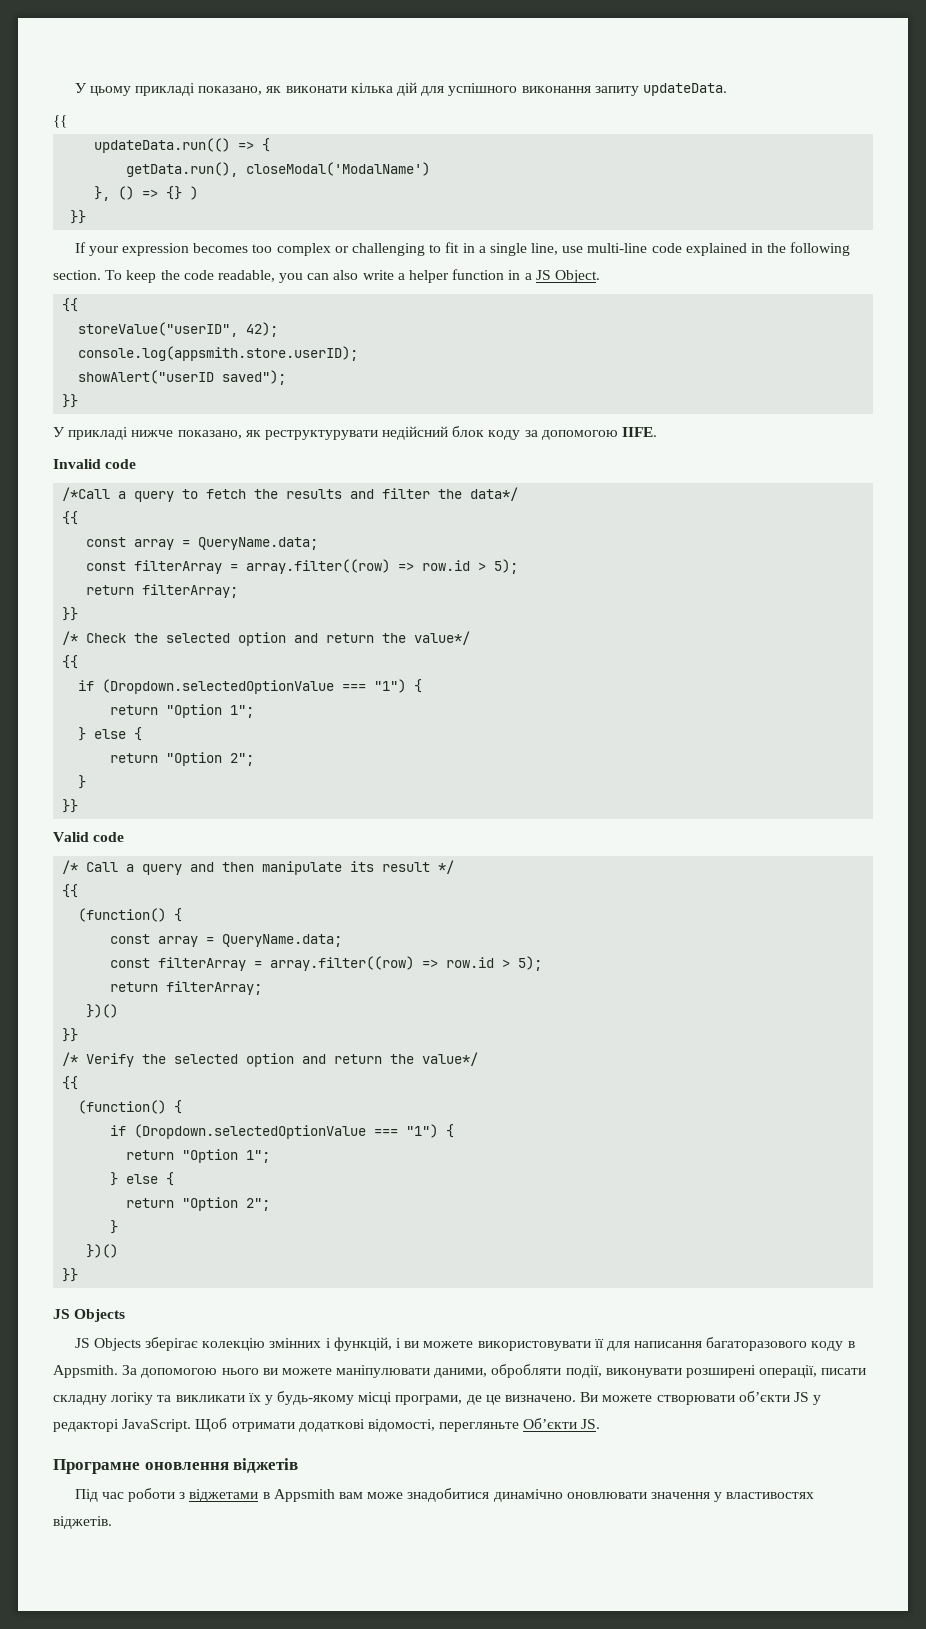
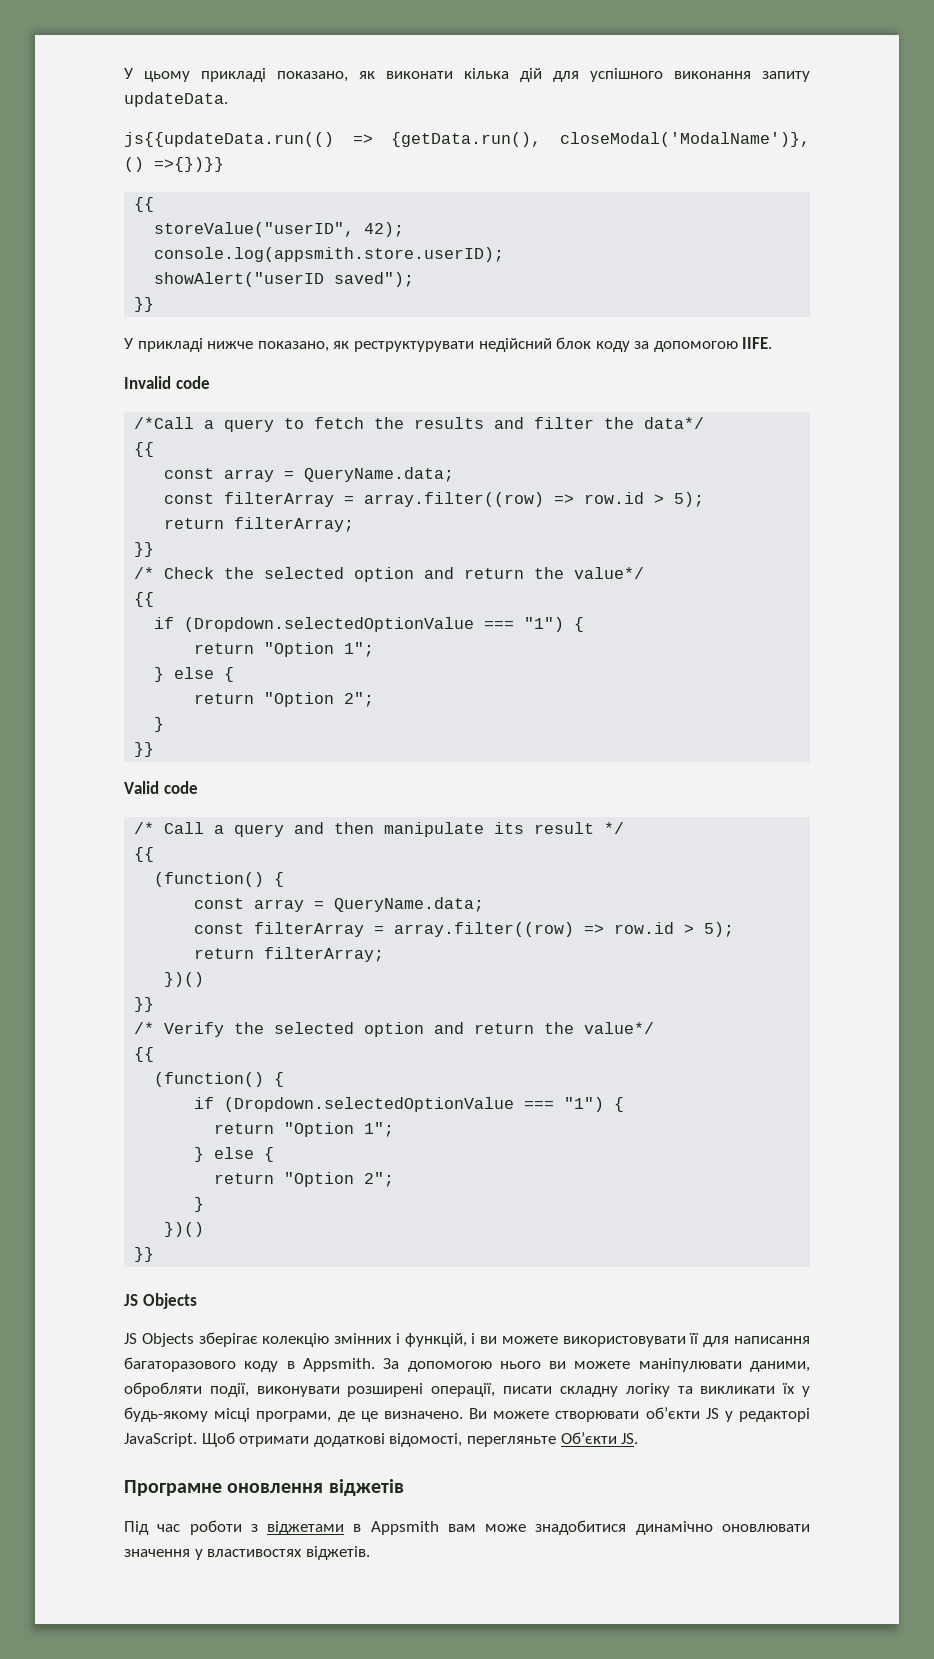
[53,115,67,128] [94,138,271,153] [126,162,431,177] [94,186,199,201] [70,210,87,224] [74,242,851,256] [53,269,600,283] {{ // updateData.run(() => { // getData.run(), closeModal('ModalName') // }, () => {} ) // }} // If your expression becomes too complex or challenging to fit in a single line, use multi-line code explained in the following section. To keep the code readable, you can also write a helper function in a JS Object. -> [124,132,810,147] [124,157,224,172] js{{updateData.run(() => {getData.run(), closeModal('ModalName')}, () =>{})}}

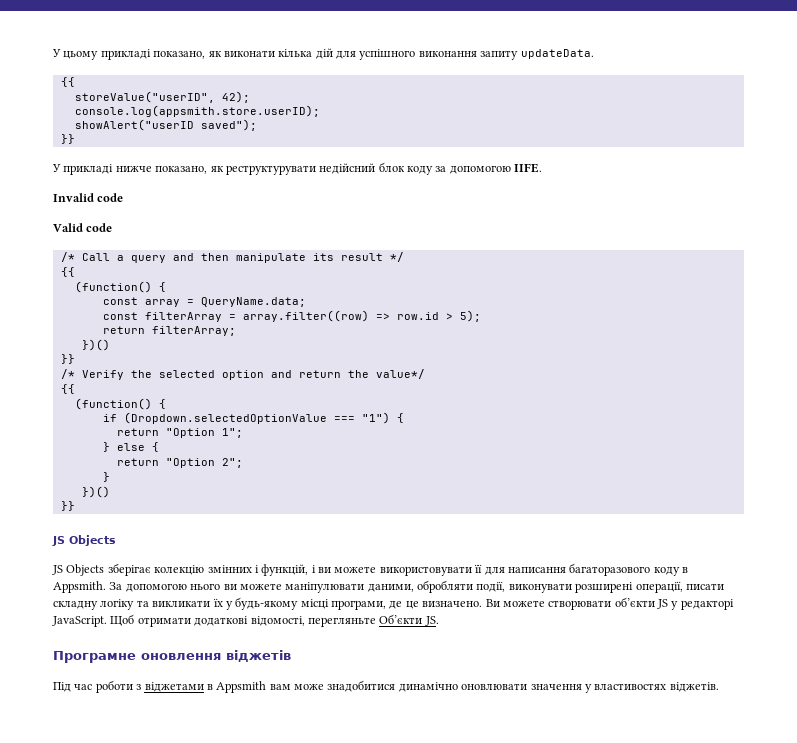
[124,132,810,147] [124,157,224,172] // js{{updateData.run(() => {getData.run(), closeModal('ModalName')}, () =>{})}} -> (594, 54) none
[134,417,705,432] [134,442,155,457] [164,467,455,482] [164,492,705,507] [164,517,355,532] [134,542,155,557] [134,567,645,582] [134,592,155,607] [154,617,585,632] [194,642,375,657] [154,667,235,682] [194,692,375,707] [154,717,165,732] [134,742,155,757] // /*Call a query to fetch the results and filter the data*/ // {{ // const array = QueryName.data; // const filterArray = array.filter((row) => row.id > 5); // return filterArray; // }} // /* Check the selected option and return the value*/ // {{ // if (Dropdown.selectedOptionValue === "1") { // return "Option 1"; // } else { // return "Option 2"; // } // }} -> (124, 197) none

